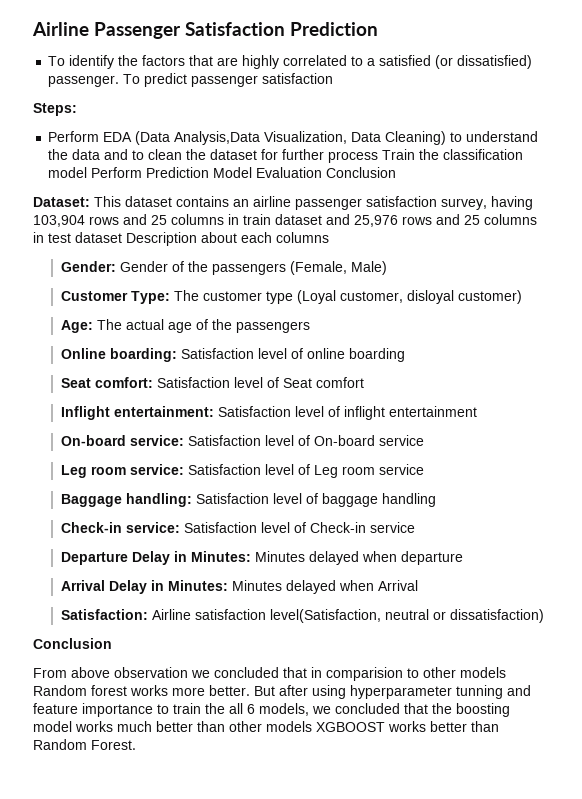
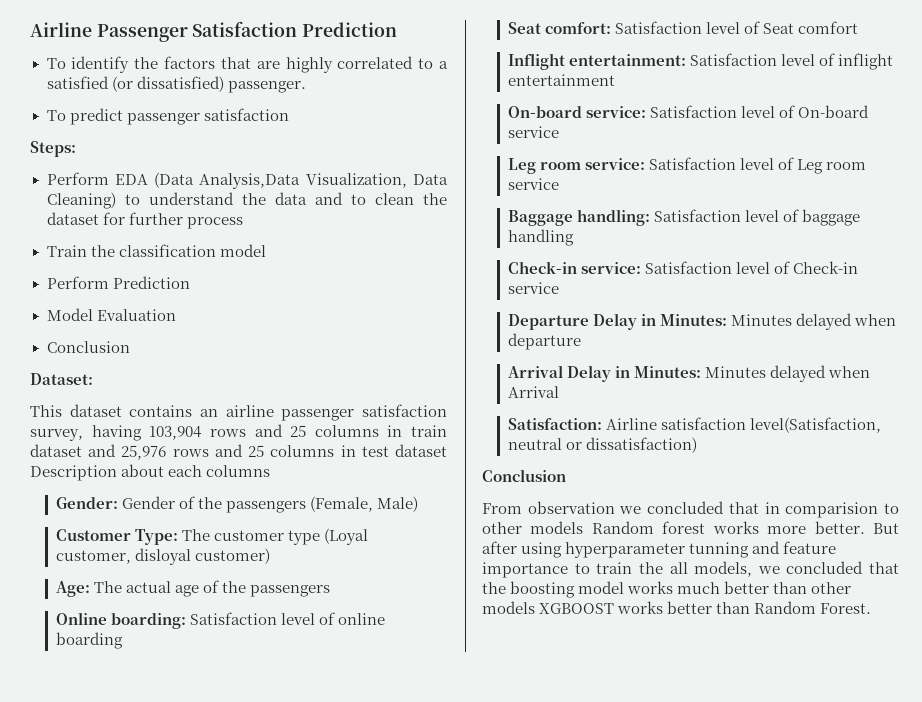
(120, 81) none -> (306, 87) //
(379, 157) none -> (243, 223) //
(88, 172) none -> (266, 250) //
(210, 172) none -> (190, 282) //
(323, 172) none -> (176, 315) //
(90, 202) none -> (93, 379) //
[71,667,110,678] above -> (522, 508) none
[247,704,255,714] 6 -> (688, 568) none

